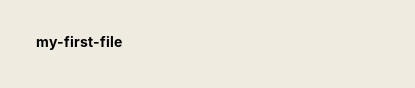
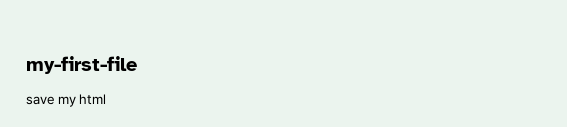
(122, 42) none -> [26,94,107,107] // save my html

